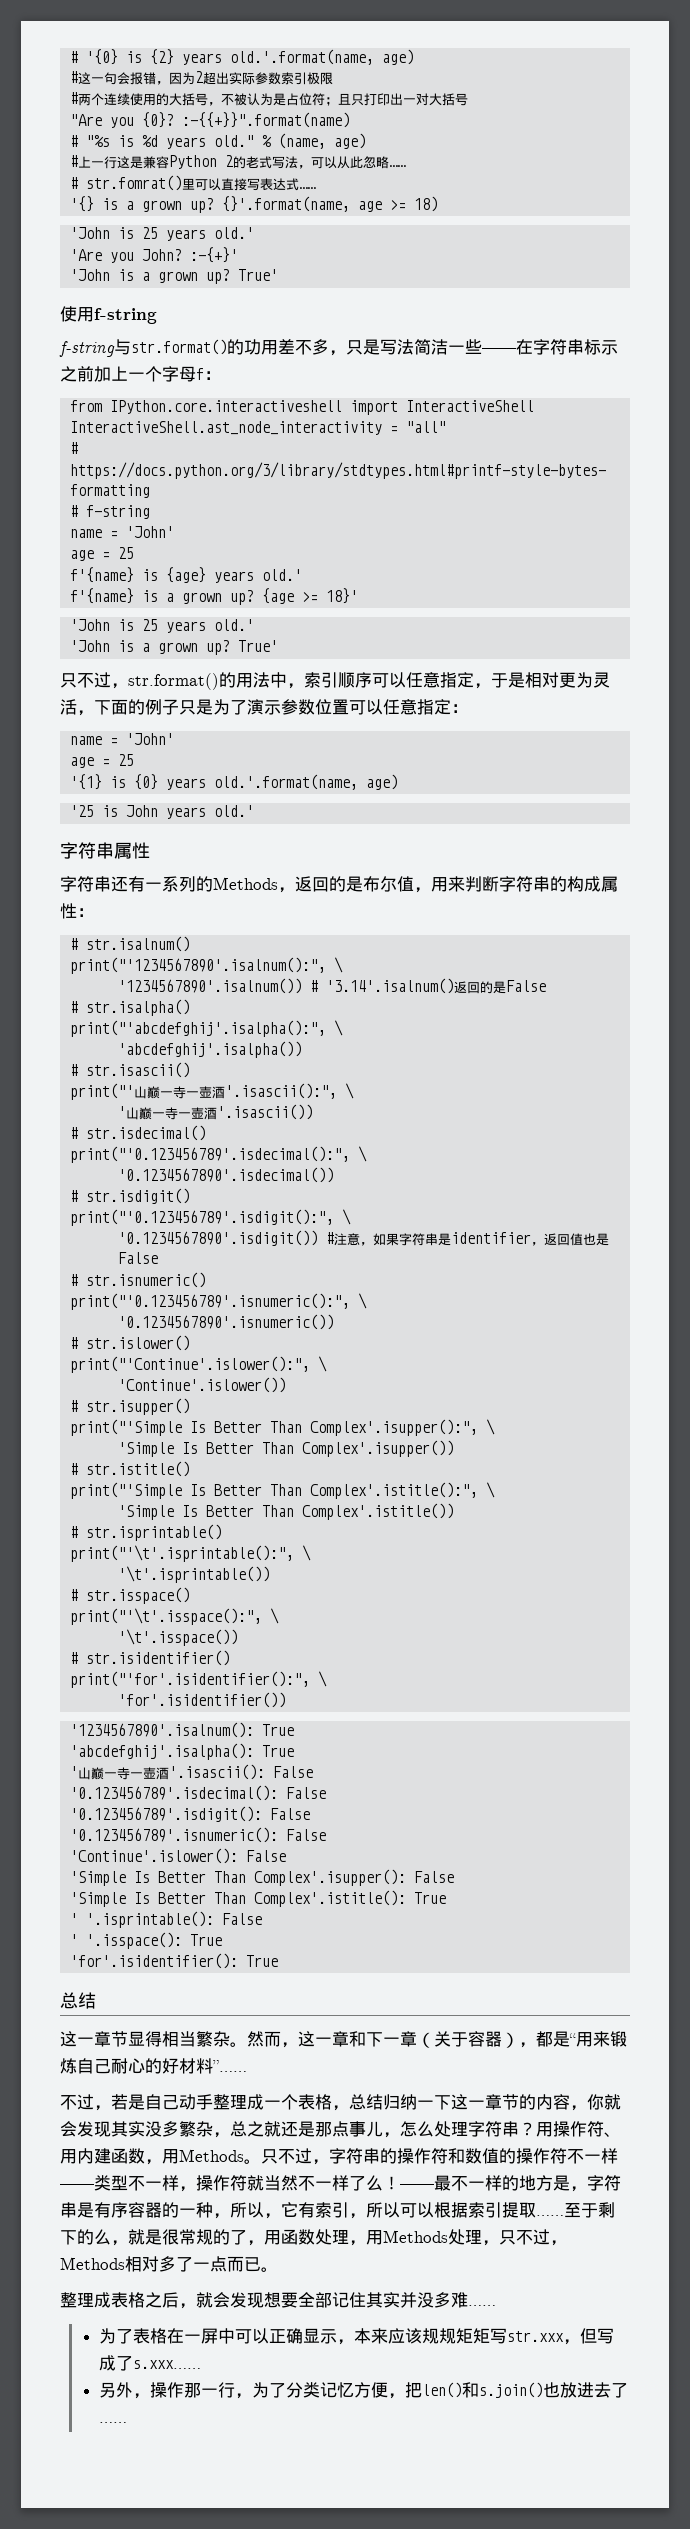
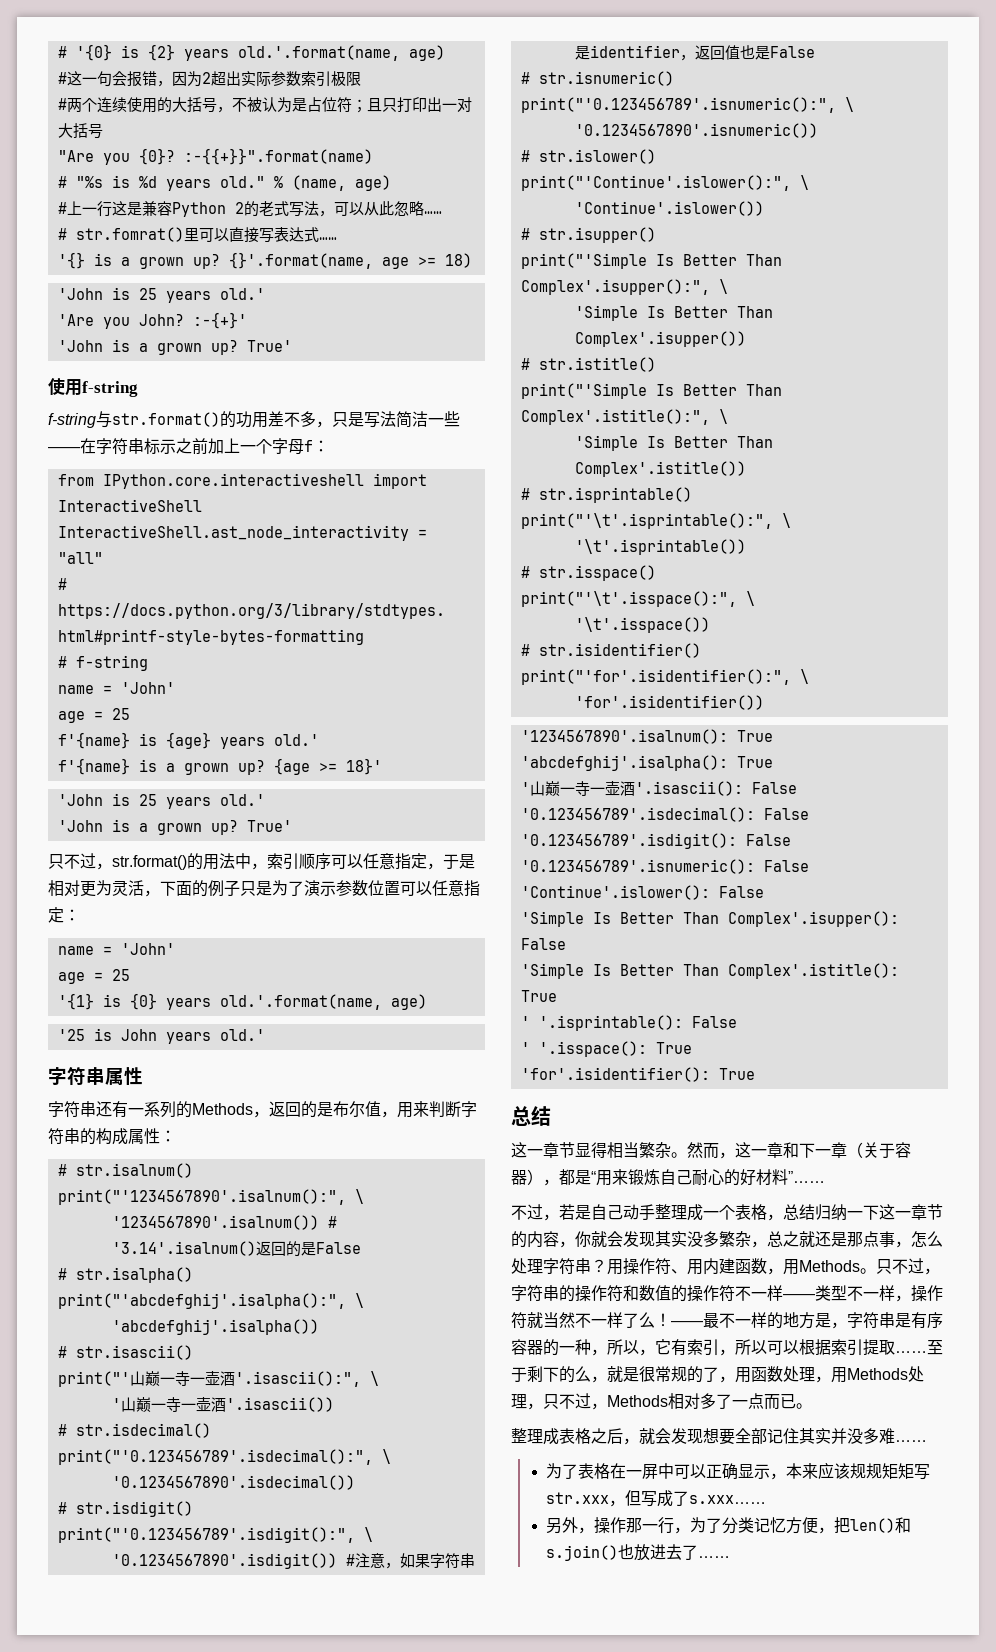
[366,2121,383,2137] 儿 -> (895, 1239) none

